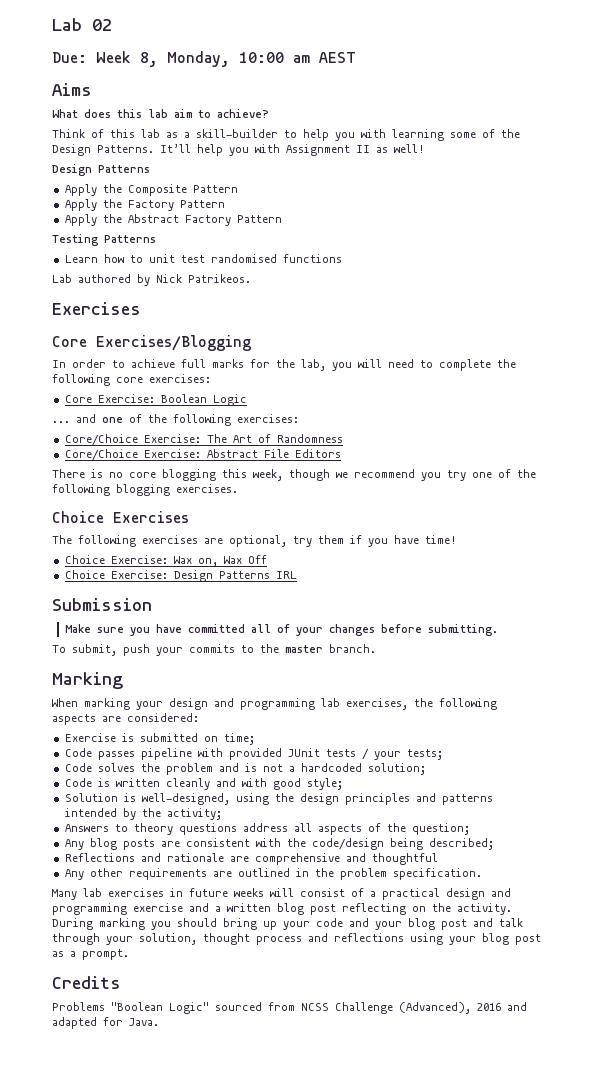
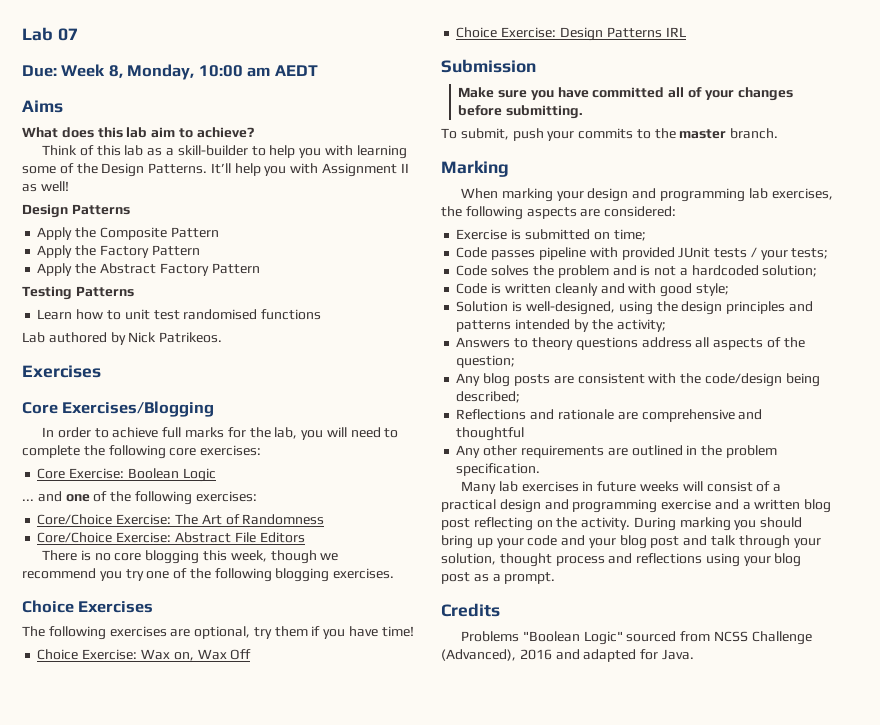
[52,18,112,31] Lab 02 -> [22,27,78,41] Lab 07
[319,52,356,63] AEST -> [274,65,318,76] AEDT

